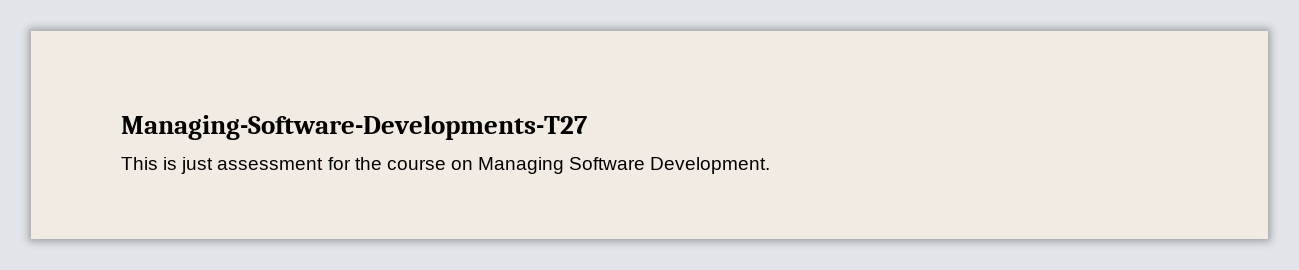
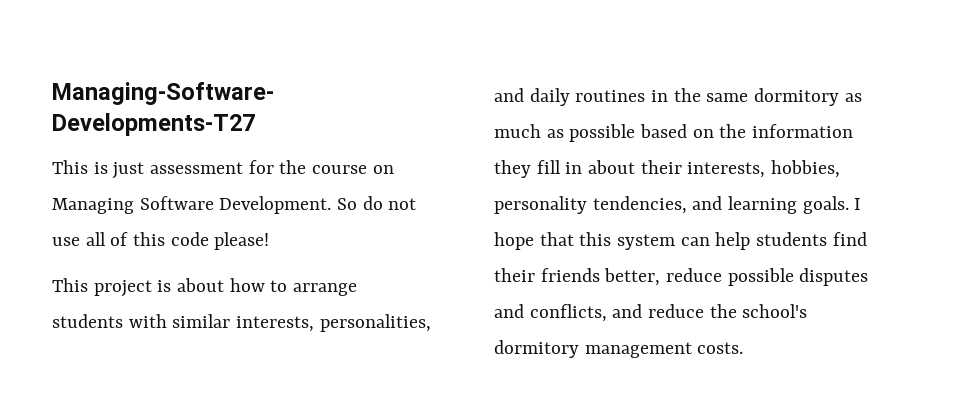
(771, 165) none -> [337,196,417,210] [52,232,270,250] [52,278,358,297] [52,314,431,332] [494,88,862,106] [494,124,854,142] [494,160,841,178] [494,196,862,214] [494,232,867,250] [494,268,869,286] [494,304,808,322] [494,340,744,358] So do not use all of this code please! // This project is about how to arrange students with similar interests, personalities, and daily routines in the same dormitory as much as possible based on the information they fill in about their interests, hobbies, personality tendencies, and learning goals. I hope that this system can help students find their friends better, reduce possible disputes and conflicts, and reduce the school's dormitory management costs.

